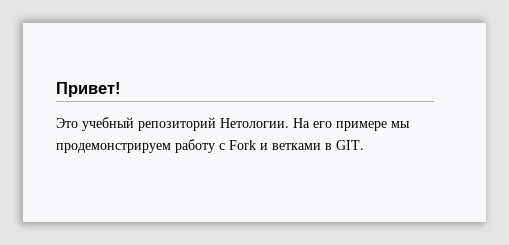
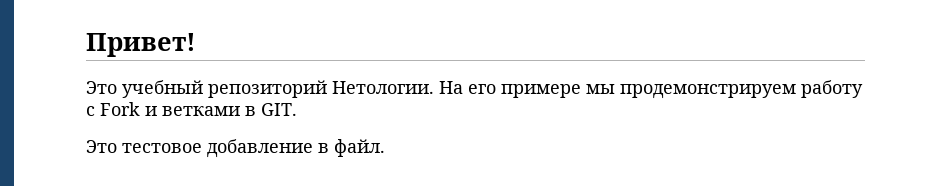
(364, 145) none -> [86,139,385,158] // Это тестовое добавление в файл.

